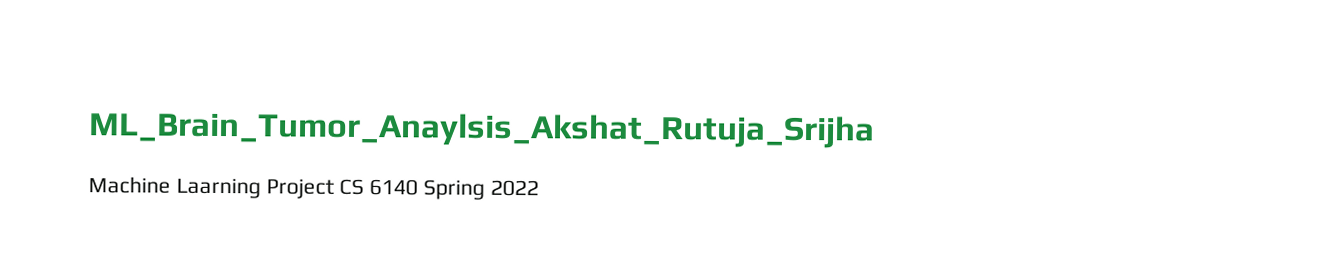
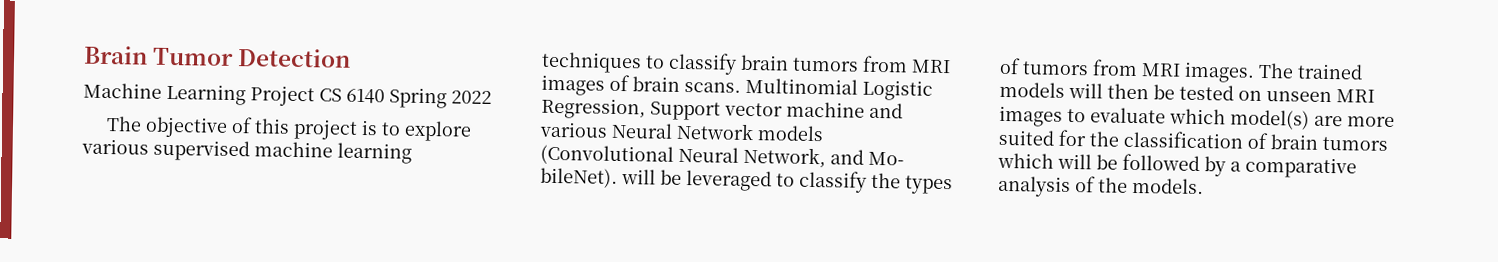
[88,111,875,149] ML_Brain_Tumor_Anaylsis_Akshat_Rutuja_Srijha -> [83,45,352,68] Brain Tumor Detection
[175,177,261,199] Laarning -> [166,83,246,106] Learning
(539, 188) none -> [105,116,472,142] [81,138,412,164] [541,51,951,75] [541,74,933,101] [541,97,903,121] [539,121,824,142] [540,144,904,169] [540,167,953,195] [999,57,1363,83] [999,81,1375,103] [999,105,1395,130] [998,129,1388,151] [997,152,1357,179] [998,175,1204,197] // The objective of this project is to explore various supervised machine learning techniques to classify brain tumors from MRI images of brain scans. Multinomial Logistic Regression, Support vector machine and various Neural Network models (Convolutional Neural Network, and Mo- bileNet). will be leveraged to classify the types of tumors from MRI images. The trained models will then be tested on unseen MRI images to evaluate which model(s) are more suited for the classification of brain tumors which will be followed by a comparative analysis of the models.

